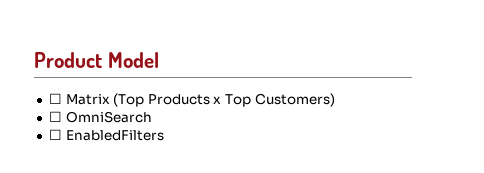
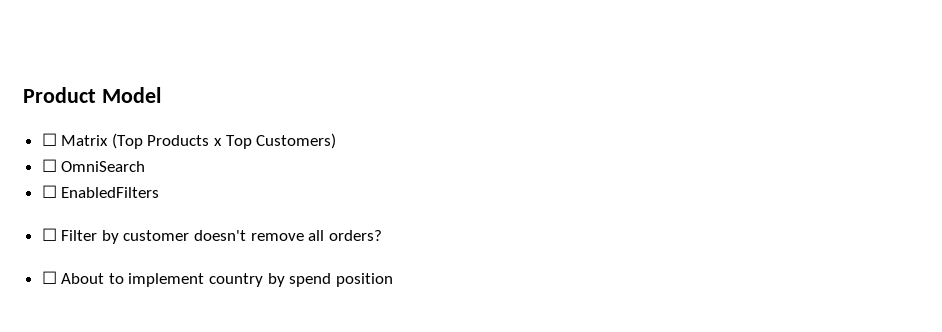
(164, 135) none -> [41,228,382,244] [41,271,393,287] // ☐ Filter by customer doesn't remove all orders? // ☐ About to implement country by spend position

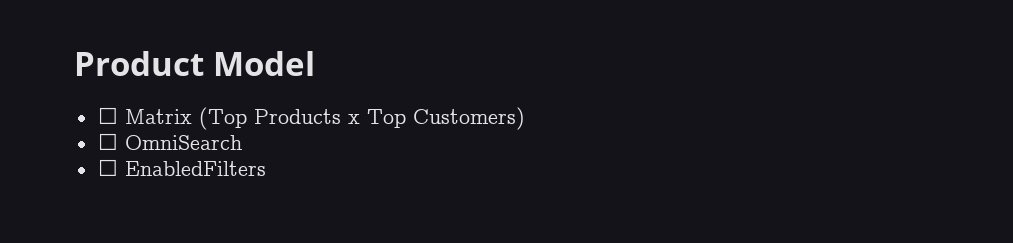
[41,228,382,244] [41,271,393,287] // ☐ Filter by customer doesn't remove all orders? // ☐ About to implement country by spend position -> (266, 168) none

